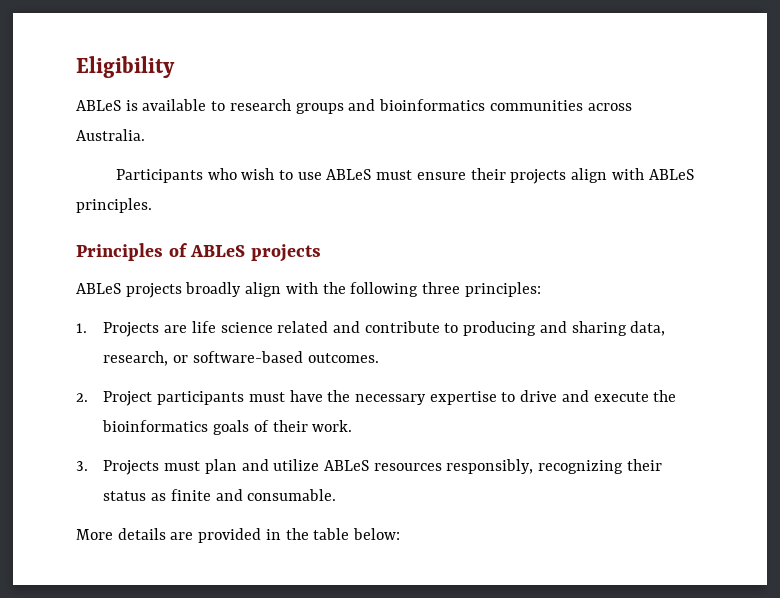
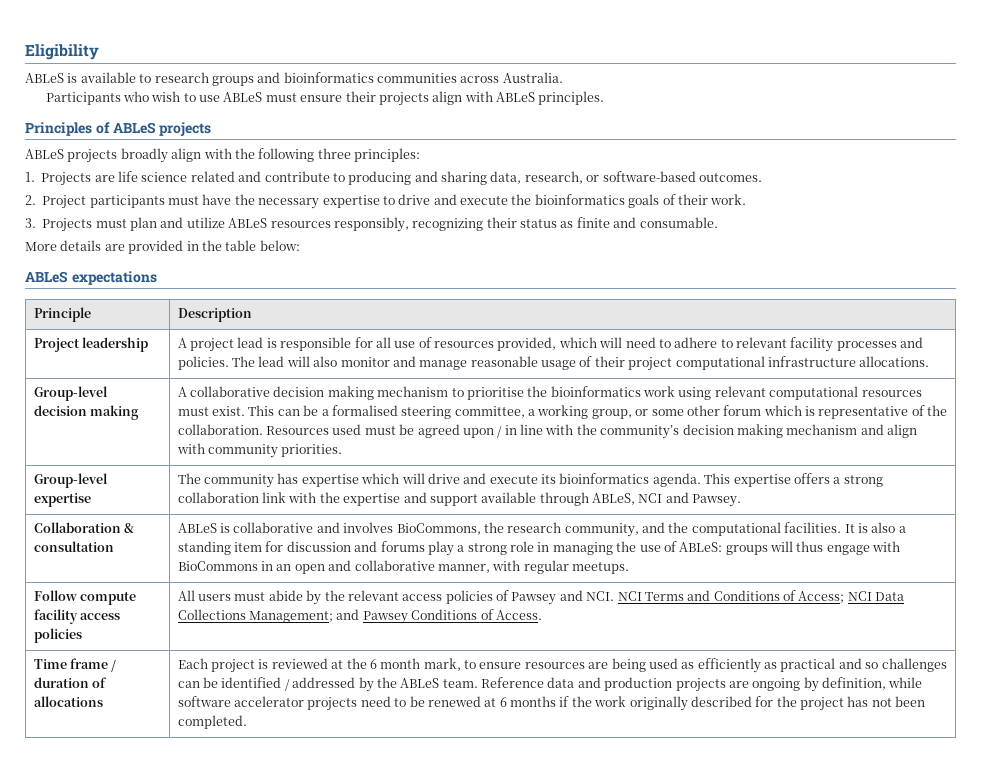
(401, 534) none -> [25,271,157,285] [33,307,91,322] [177,308,252,322] [33,337,149,352] [177,337,924,352] [177,356,930,371] [33,386,108,401] [33,405,140,420] [177,386,922,400] [177,405,948,419] [177,424,918,439] [176,443,343,458] [33,473,108,488] [33,493,91,507] [177,473,883,488] [177,492,742,507] [33,522,135,533] [33,541,114,552] [177,522,906,537] [177,541,901,556] [177,560,630,574] [33,590,137,605] [33,609,121,624] [33,628,82,643] [177,590,905,605] [177,609,542,624] [33,658,117,672] [33,677,108,688] [33,696,103,707] [177,658,947,673] [177,677,923,692] [177,696,926,711] [177,715,247,729] // ABLeS expectations // Principle | Description // Project leadership | A project lead is responsible for all use of resources provided, which will need to adhere to relevant facility processes and policies. The lead will also monitor and manage reasonable usage of their project computational infrastructure allocations. // Group-level decision making | A collaborative decision making mechanism to prioritise the bioinformatics work using relevant computational resources must exist. This can be a formalised steering committee, a working group, or some other forum which is representative of the collaboration. Resources used must be agreed upon / in line with the community’s decision making mechanism and align with community priorities. // Group-level expertise | The community has expertise which will drive and execute its bioinformatics agenda. This expertise offers a strong collaboration link with the expertise and support available through ABLeS, NCI and Pawsey. // Collaboration & consultation | ABLeS is collaborative and involves BioCommons, the research community, and the computational facilities. It is also a standing item for discussion and forums play a strong role in managing the use of ABLeS: groups will thus engage with BioCommons in an open and collaborative manner, with regular meetups. // Follow compute facility access policies | All users must abide by the relevant access policies of Pawsey and NCI. NCI Terms and Conditions of Access; NCI Data Collections Management; and Pawsey Conditions of Access. // Time frame / duration of allocations | Each project is reviewed at the 6 month mark, to ensure resources are being used as efficiently as practical and so challenges can be identified / addressed by the ABLeS team. Reference data and production projects are ongoing by definition, while software accelerator projects need to be renewed at 6 months if the work originally described for the project has not been completed.

